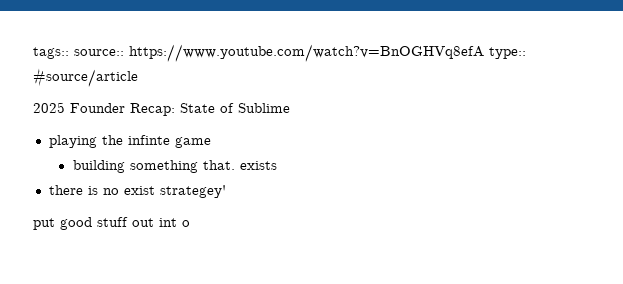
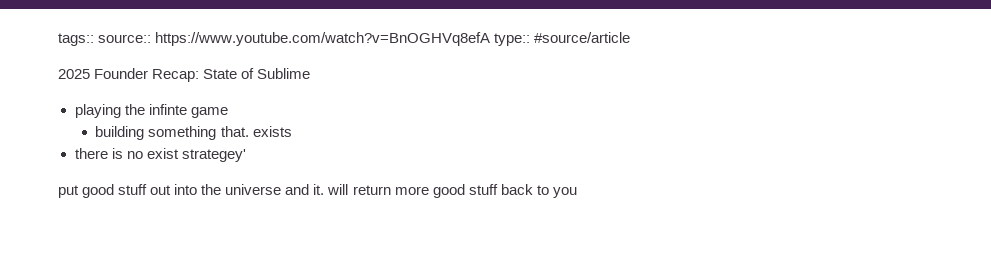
[159,218,190,227] int o -> [174,184,577,198] into the universe and it. will return more good stuff back to you

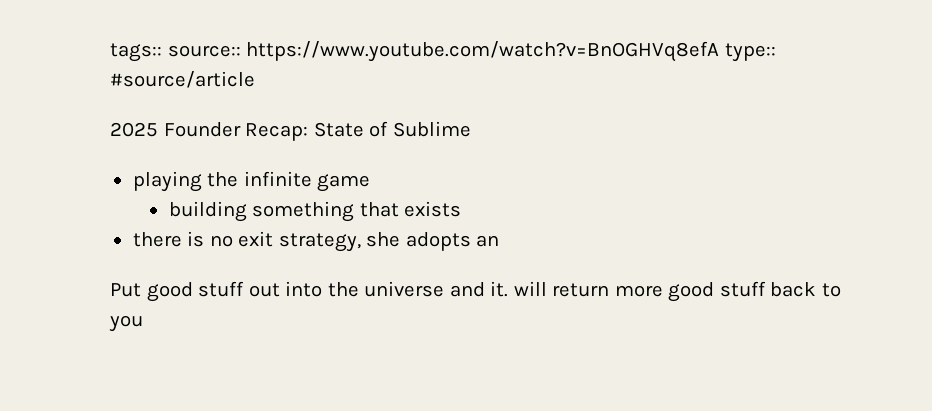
[148,104,187,115] infinte -> [243,171,312,187] infinite
[220,126,249,137] that. -> [359,202,399,217] that
[146,148,246,162] [58,185,79,198] exist strategey' // put -> [238,231,500,252] [110,283,141,297] exit strategy, she adopts an // Put

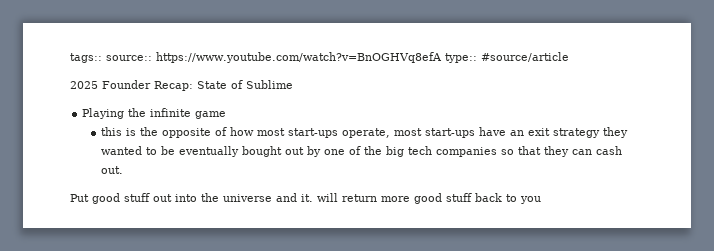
[132,171,202,192] playing -> [82,108,125,119] Playing
[168,201,462,222] [132,231,500,252] building something that exists // there is no exit strategy, she adopts an -> [100,127,628,138] [100,146,622,157] [100,166,123,174] this is the opposite of how most start-ups operate, most start-ups have an exit strategy they wanted to be eventually bought out by one of the big tech companies so that they can cash out.

